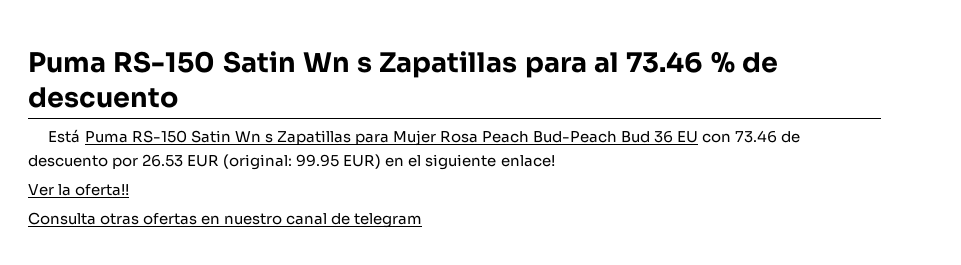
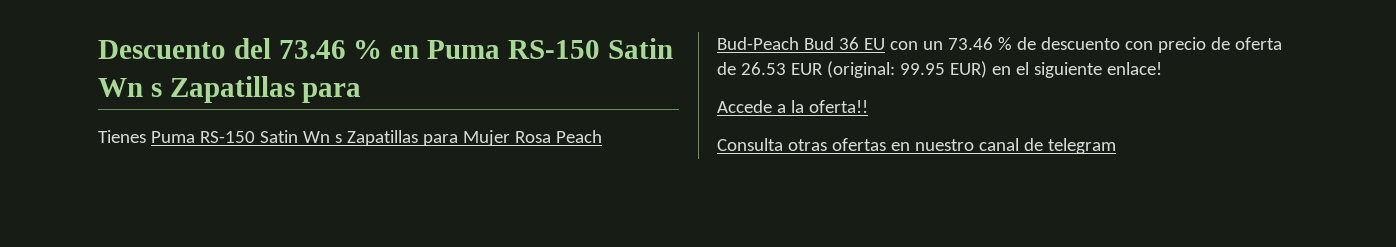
[28,51,778,78] [28,87,178,108] [48,129,81,143] Puma RS-150 Satin Wn s Zapatillas para al 73.46 % de descuento // Está -> [98,38,673,59] [98,76,362,103] [98,130,146,143] Descuento del 73.46 % en Puma RS-150 Satin Wn s Zapatillas para // Tienes
[735,130,801,143] [28,155,139,169] 73.46 de descuento por -> [922,37,1282,53] [717,62,736,75] un 73.46 % de descuento con precio de oferta de
[28,184,54,196] Ver -> [717,100,786,113] Accede a

